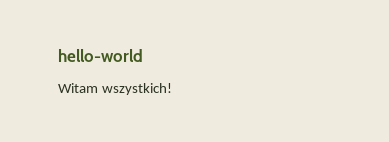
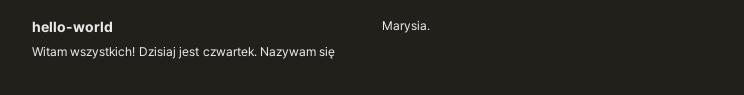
(172, 89) none -> [138,46,336,59] [382,20,430,33] Dzisiaj jest czwartek. Nazywam się Marysia.

